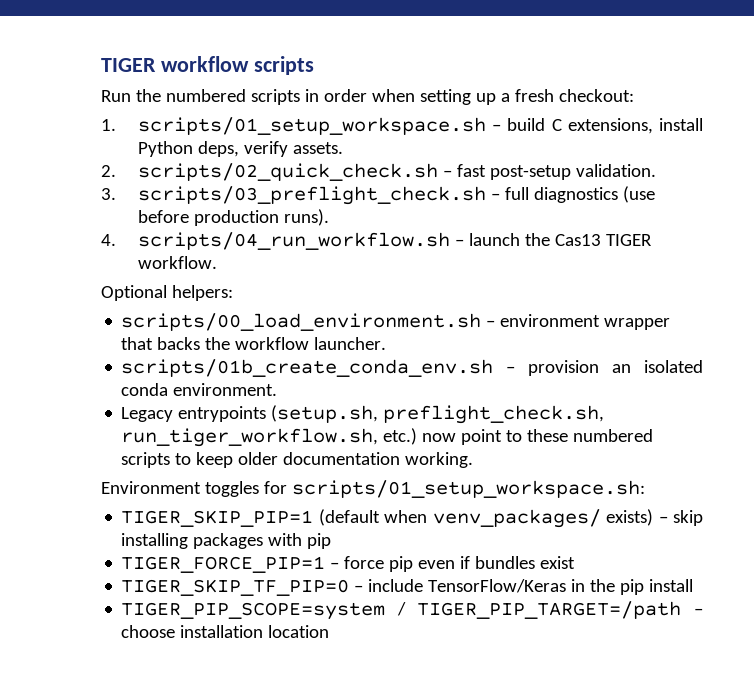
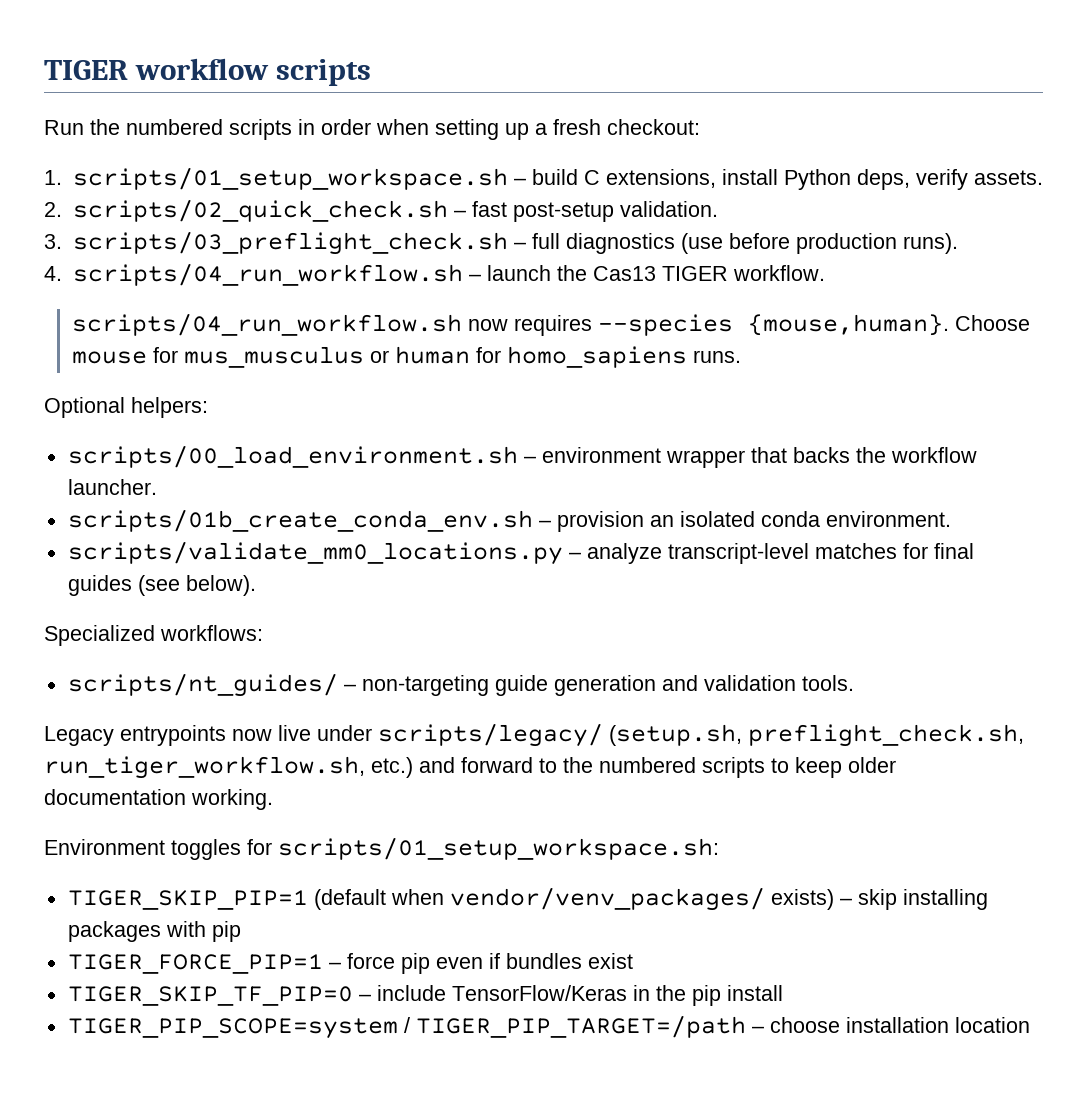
(217, 262) none -> [72,313,1031,336] [72,346,742,368] // scripts/04_run_workflow.sh now requires --species {mouse,human}. Choose mouse for mus_musculus or human for homo_sapiens runs.
[121,405,605,424] [121,428,569,447] Legacy entrypoints (setup.sh, preflight_check.sh, run_tiger_workflow.sh, etc.) now point to these -> [67,541,974,565] [67,575,256,596] [44,625,263,646] [67,673,854,697] [44,723,1024,747] [44,756,593,779] scripts/validate_mm0_locations.py – analyze transcript-level matches for final guides (see below). // Specialized workflows: // scripts/nt_guides/ – non-targeting guide generation and validation tools. // Legacy entrypoints now live under scripts/legacy/ (setup.sh, preflight_check.sh, run_tiger_workflow.sh, etc.) and forward to the
[432,509,601,528] venv_packages/ -> [449,887,765,911] vendor/venv_packages/

